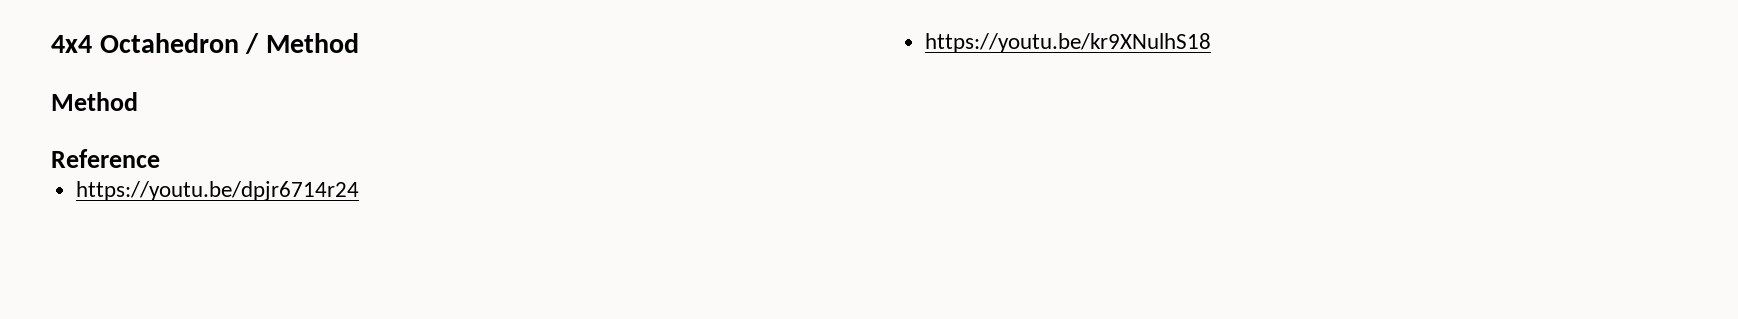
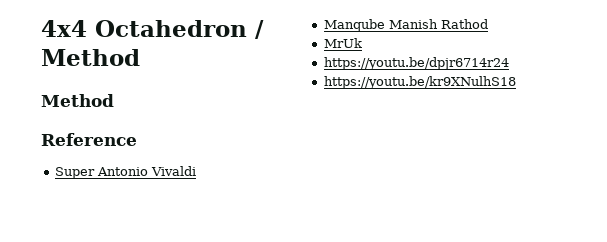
(160, 158) none -> [54,166,196,179] [323,19,488,32] [323,38,362,48] // Super Antonio Vivaldi // Manqube Manish Rathod // MrUk

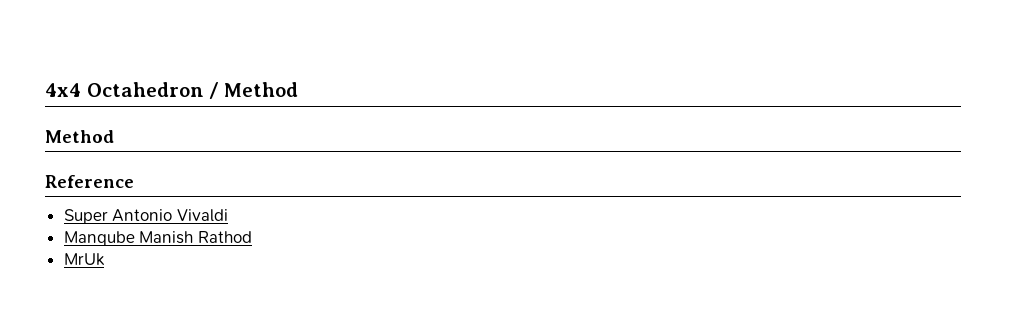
[323,57,509,70] [323,76,516,89] // https://youtu.be/dpjr6714r24 // https://youtu.be/kr9XNulhS18 -> (105, 259) none

